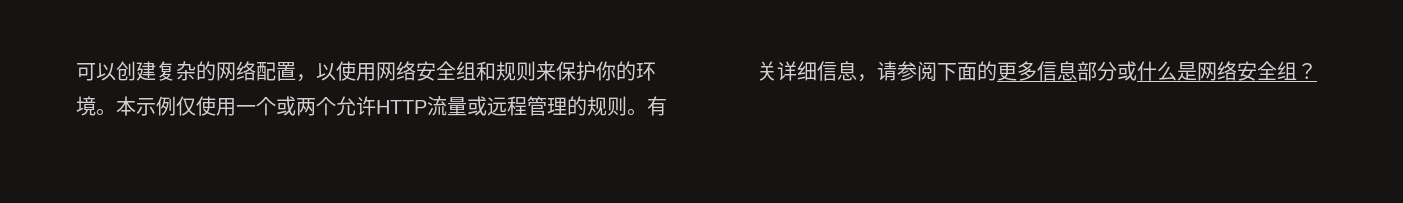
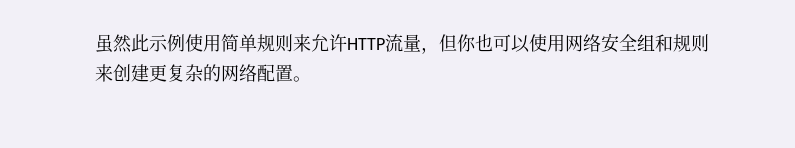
[75,61,316,82] 可以创建复杂的网络配置， -> [95,34,512,54] 虽然此示例使用简单规则来允许HTTP流量，但你也可
[555,61,656,81] [75,96,667,116] [756,61,1317,82] 保护你的环境。本示例仅使用一个或两个允许HTTP流量或远程管理的规则。有关详细信息，请参阅下面的更多信息部分或什么是网络安全组？ -> [113,64,312,82] 创建更复杂的网络配置。

